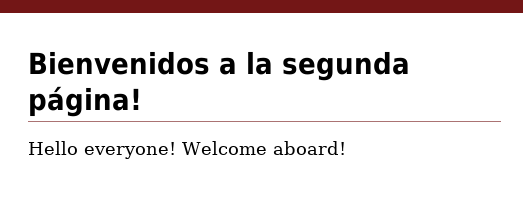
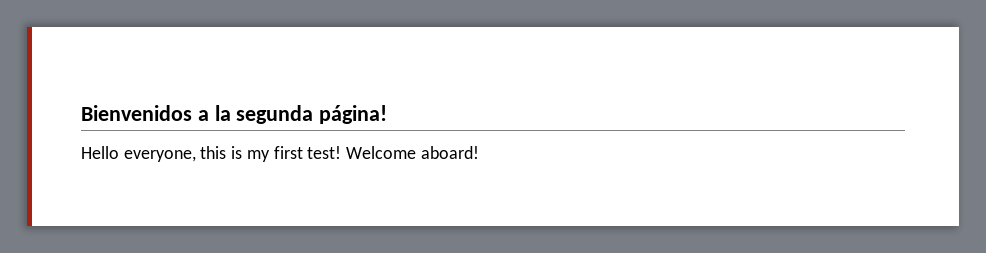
[84,142,176,159] everyone! -> [123,146,342,162] everyone, this is my first test!

